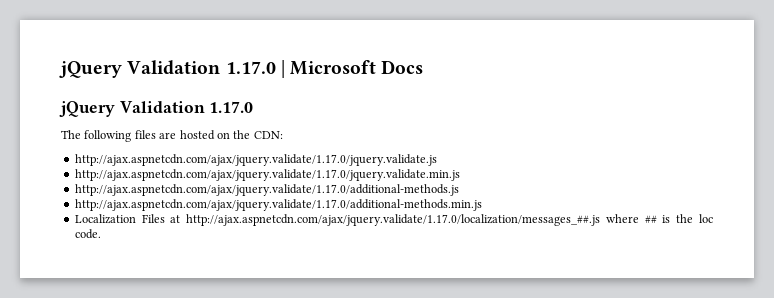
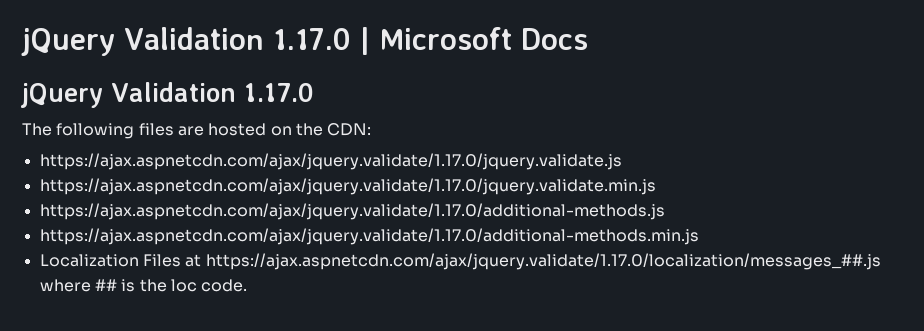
[74,154,437,166] [74,169,460,181] [74,184,459,196] [74,199,482,211] http://ajax.aspnetcdn.com/ajax/jquery.validate/1.17.0/jquery.validate.js // http://ajax.aspnetcdn.com/ajax/jquery.validate/1.17.0/jquery.validate.min.js // http://ajax.aspnetcdn.com/ajax/jquery.validate/1.17.0/additional-methods.js // http://ajax.aspnetcdn.com/ajax/jquery.validate/1.17.0/additional-methods.min.js -> [39,153,622,170] [39,178,656,195] [39,203,665,220] [39,228,699,245] https://ajax.aspnetcdn.com/ajax/jquery.validate/1.17.0/jquery.validate.js // https://ajax.aspnetcdn.com/ajax/jquery.validate/1.17.0/jquery.validate.min.js // https://ajax.aspnetcdn.com/ajax/jquery.validate/1.17.0/additional-methods.js // https://ajax.aspnetcdn.com/ajax/jquery.validate/1.17.0/additional-methods.min.js
[186,214,601,226] http://ajax.aspnetcdn.com/ajax/jquery.validate/1.17.0/localization/messages_##.js -> [205,253,881,270] https://ajax.aspnetcdn.com/ajax/jquery.validate/1.17.0/localization/messages_##.js

